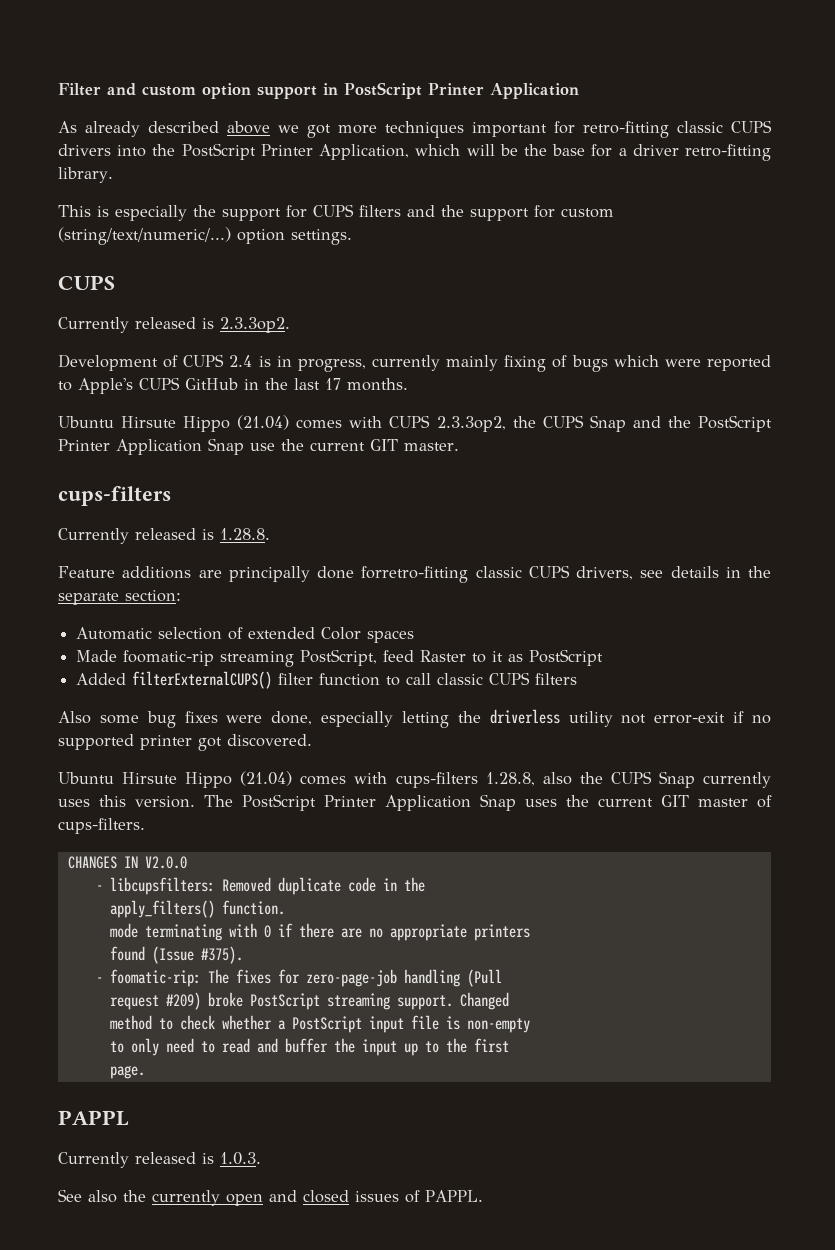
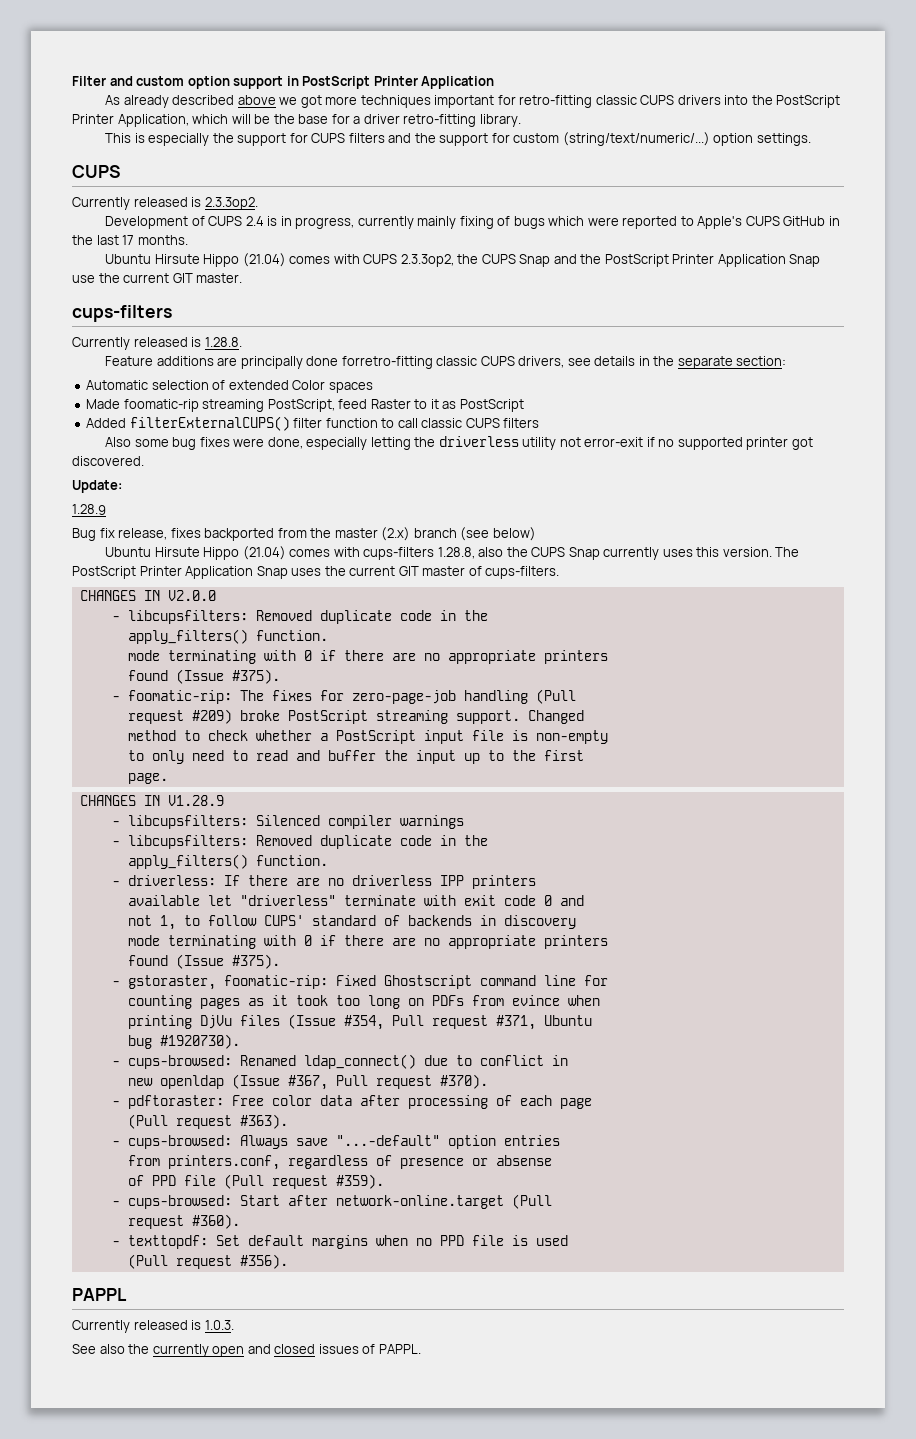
(312, 740) none -> [72,480,122,493] [72,504,106,515] [72,527,536,541] // Update: // 1.28.9 // Bug fix release, fixes backported from the master (2.x) branch (see below)
(145, 1072) none -> [79,795,224,806] [111,815,464,829] [111,835,488,849] [127,854,328,869] [111,875,536,889] [127,895,584,906] [127,915,576,930] [127,935,608,949] [127,954,280,969] [111,975,608,990] [127,995,600,1009] [127,1014,592,1030] [127,1034,240,1049] [111,1054,568,1069] [127,1074,488,1090] [111,1095,592,1109] [127,1114,288,1129] [111,1135,560,1149] [127,1155,552,1170] [127,1174,384,1189] [111,1194,552,1209] [127,1214,240,1229] [111,1235,568,1249] [127,1254,288,1269] // CHANGES IN V1.28.9 // - libcupsfilters: Silenced compiler warnings // - libcupsfilters: Removed duplicate code in the // apply_filters() function. // - driverless: If there are no driverless IPP printers // available let "driverless" terminate with exit code 0 and // not 1, to follow CUPS' standard of backends in discovery // mode terminating with 0 if there are no appropriate printers // found (Issue #375). // - gstoraster, foomatic-rip: Fixed Ghostscript command line for // counting pages as it took too long on PDFs from evince when // printing DjVu files (Issue #354, Pull request #371, Ubuntu // bug #1920730). // - cups-browsed: Renamed ldap_connect() due to conflict in // new openldap (Issue #367, Pull request #370). // - pdftoraster: Free color data after processing of each page // (Pull request #363). // - cups-browsed: Always save "...-default" option entries // from printers.conf, regardless of presence or absense // of PPD file (Pull request #359). // - cups-browsed: Start after network-online.target (Pull // request #360). // - texttopdf: Set default margins when no PPD file is used // (Pull request #356).

